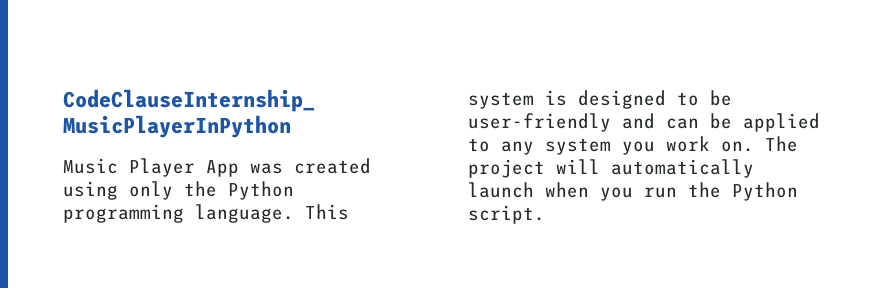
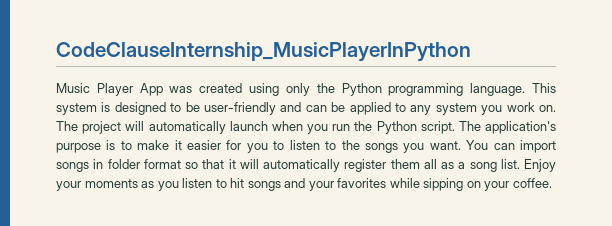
(545, 214) none -> [458,121,557,134] [56,140,557,153] [56,159,556,172] [56,178,552,191] The application's purpose is to make it easier for you to listen to the songs you want. You can import songs in folder format so that it will automatically register them all as a song list. Enjoy your moments as you listen to hit songs and your favorites while sipping on your coffee.

